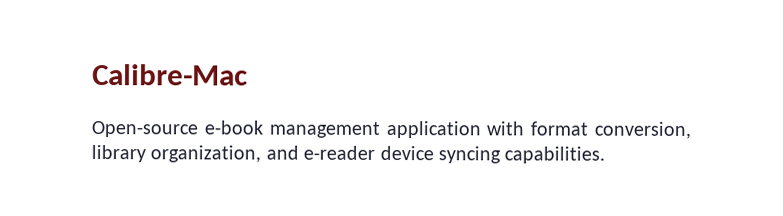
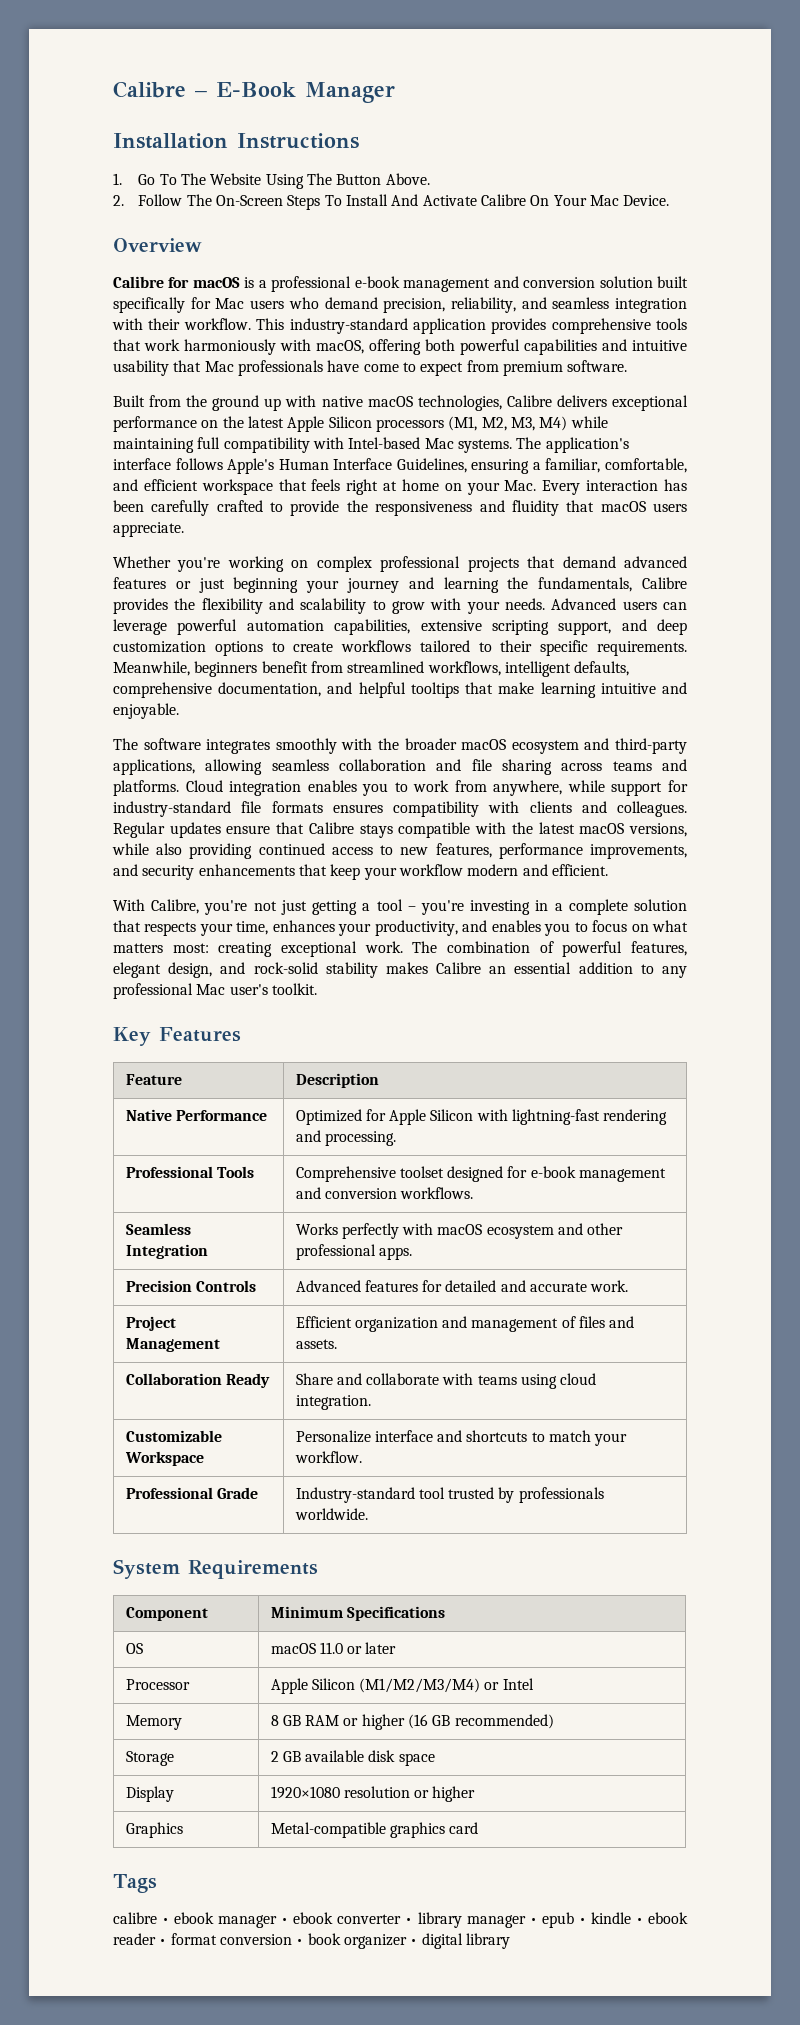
[92,64,248,86] [91,120,691,139] [91,145,606,164] Calibre-Mac // Open-source e-book management application with format conversion, library organization, and e-reader device syncing capabilities. -> [113,81,395,103] [113,133,359,149] [113,173,430,189] [113,194,670,210] [113,238,202,252] [113,276,688,292] [113,297,687,313] [112,318,687,334] [113,339,687,355] [113,360,628,376] [113,395,688,411] [113,416,608,432] [113,437,629,453] [113,458,687,474] [113,479,687,495] [113,500,688,516] [113,522,184,537] [113,556,688,572] [113,577,687,593] [113,598,687,614] [113,619,687,635] [113,640,687,656] [113,661,630,677] [113,682,687,698] [113,703,179,719] [113,738,688,754] [113,759,687,775] [113,780,688,796] [113,801,687,817] [113,822,688,838] [112,843,687,859] [113,864,608,880] [113,899,688,915] [113,920,688,936] [113,941,687,957] [113,962,687,978] [113,983,317,999] [113,1027,241,1046] [125,1074,182,1085] [295,1073,379,1088] [125,1109,267,1121] [295,1109,668,1125] [295,1130,396,1146] [125,1166,254,1178] [295,1166,667,1182] [295,1187,474,1199] [125,1223,191,1235] [125,1244,208,1259] [295,1223,624,1239] [295,1244,412,1260] [125,1280,256,1292] [295,1280,629,1292] [125,1316,176,1331] [125,1338,220,1352] [295,1316,635,1332] [295,1339,337,1349] [125,1373,270,1388] [295,1373,597,1389] [295,1395,371,1410] [125,1430,222,1442] [124,1451,204,1466] [295,1430,628,1446] [294,1451,362,1463] [125,1487,258,1499] [295,1487,604,1503] [294,1508,368,1520] [113,1559,318,1579] [125,1607,208,1621] [270,1606,445,1621] [125,1643,143,1654] [270,1642,397,1654] [125,1679,190,1690] [270,1678,534,1694] [125,1715,182,1730] [270,1714,554,1730] [125,1751,174,1766] [270,1750,435,1766] [125,1786,174,1802] [270,1786,476,1802] [125,1822,183,1838] [270,1822,479,1838] [113,1874,157,1893] [113,1912,688,1928] [113,1933,510,1949] Calibre – E-Book Manager // Installation Instructions // 1. Go To The Website Using The Button Above. // 2. Follow The On-Screen Steps To Install And Activate Calibre On Your Mac Device. // Overview // Calibre for macOS is a professional e-book management and conversion solution built specifically for Mac users who demand precision, reliability, and seamless integration with their workflow. This industry-standard application provides comprehensive tools that work harmoniously with macOS, offering both powerful capabilities and intuitive usability that Mac professionals have come to expect from premium software. // Built from the ground up with native macOS technologies, Calibre delivers exceptional performance on the latest Apple Silicon processors (M1, M2, M3, M4) while maintaining full compatibility with Intel-based Mac systems. The application's interface follows Apple's Human Interface Guidelines, ensuring a familiar, comfortable, and efficient workspace that feels right at home on your Mac. Every interaction has been carefully crafted to provide the responsiveness and fluidity that macOS users appreciate. // Whether you're working on complex professional projects that demand advanced features or just beginning your journey and learning the fundamentals, Calibre provides the flexibility and scalability to grow with your needs. Advanced users can leverage powerful automation capabilities, extensive scripting support, and deep customization options to create workflows tailored to their specific requirements. Meanwhile, beginners benefit from streamlined workflows, intelligent defaults, comprehensive documentation, and helpful tooltips that make learning intuitive and enjoyable. // The software integrates smoothly with the broader macOS ecosystem and third-party applications, allowing seamless collaboration and file sharing across teams and platforms. Cloud integration enables you to work from anywhere, while support for industry-standard file formats ensures compatibility with clients and colleagues. Regular updates ensure that Calibre stays compatible with the latest macOS versions, while also providing continued access to new features, performance improvements, and security enhancements that keep your workflow modern and efficient. // With Calibre, you're not just getting a tool – you're investing in a complete solution that respects your time, enhances your productivity, and enables you to focus on what matters most: creating exceptional work. The combination of powerful features, elegant design, and rock-solid stability makes Calibre an essential addition to any professional Mac user's toolkit. // Key Features // Feature | Description // Native Performance | Optimized for Apple Silicon with lightning-fast rendering and processing. // Professional Tools | Comprehensive toolset designed for e-book management and conversion workflows. // Seamless Integration | Works perfectly with macOS ecosystem and other professional apps. // Precision Controls | Advanced features for detailed and accurate work. // Project Management | Efficient organization and management of files and assets. // Collaboration Ready | Share and collaborate with teams using cloud integration. // Customizable Workspace | Personalize interface and shortcuts to match your workflow. // Professional Grade | Industry-standard tool trusted by professionals worldwide. // System Requirements // Component | Minimum Specifications // OS | macOS 11.0 or later // Processor | Apple Silicon (M1/M2/M3/M4) or Intel // Memory | 8 GB RAM or higher (16 GB recommended) // Storage | 2 GB available disk space // Display | 1920×1080 resolution or higher // Graphics | Metal-compatible graphics card // Tags // calibre • ebook manager • ebook converter • library manager • epub • kindle • ebook reader • format conversion • book organizer • digital library

